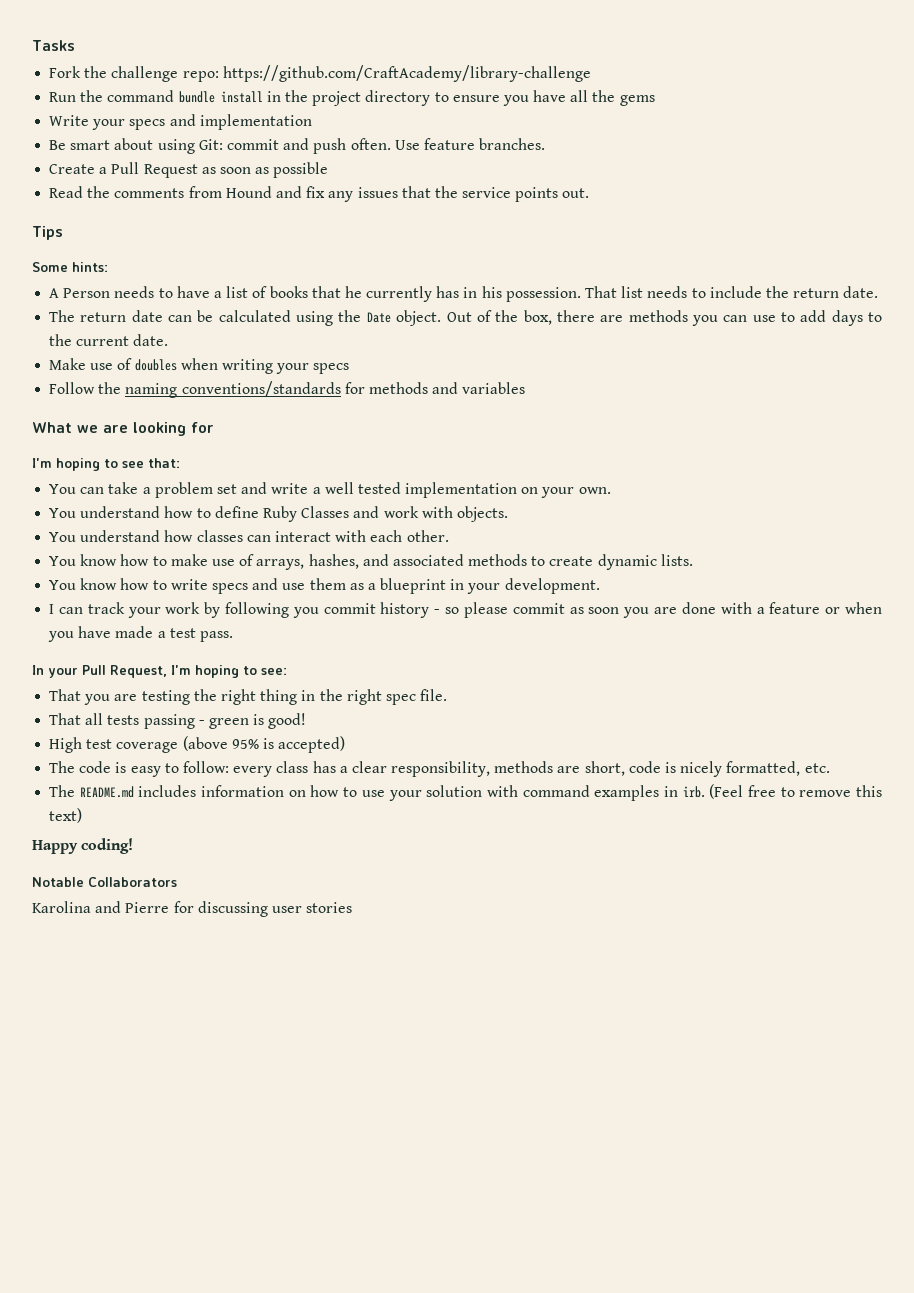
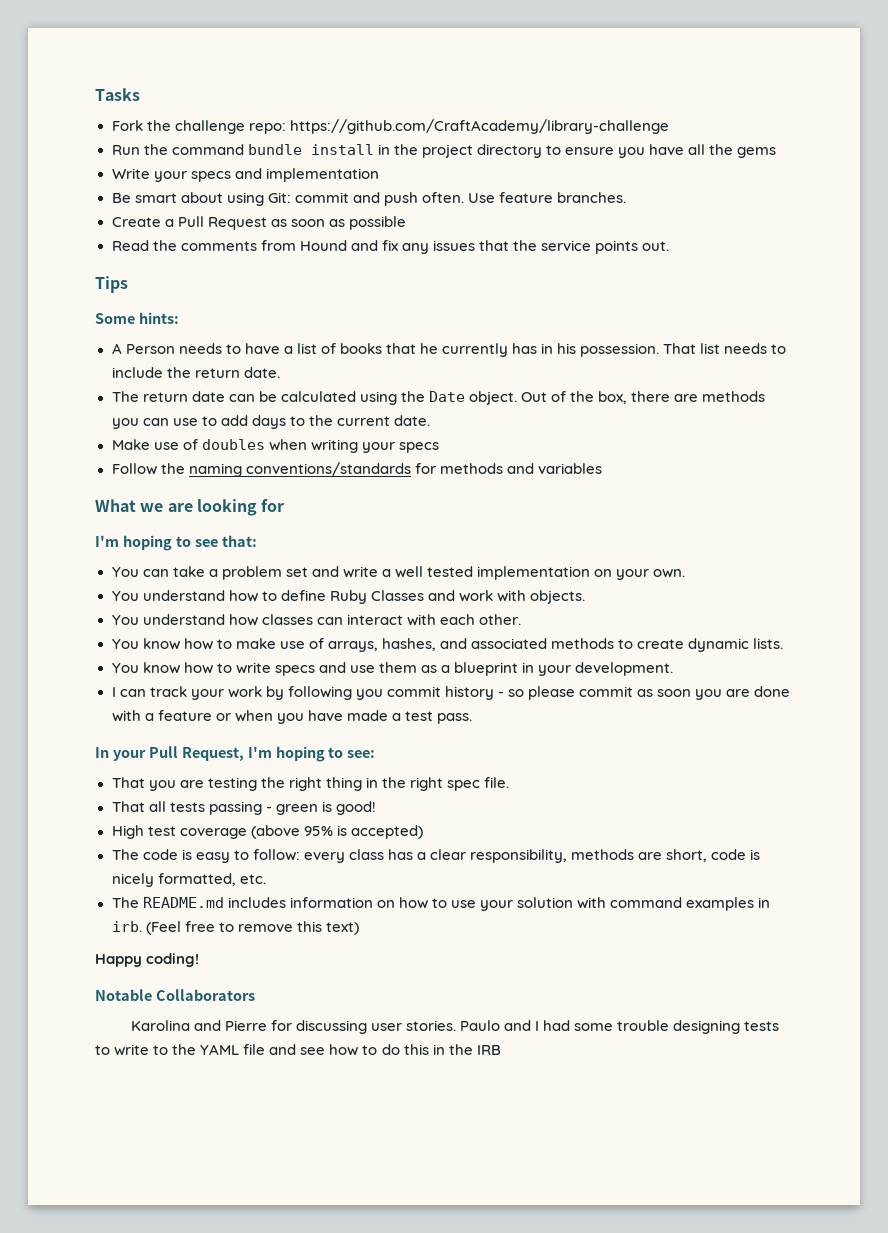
[306,902,353,913] stories -> [406,1020,780,1034] [95,1044,501,1056] stories. Paulo and I had some trouble designing tests to write to the YAML file and see how to do this in the IRB

